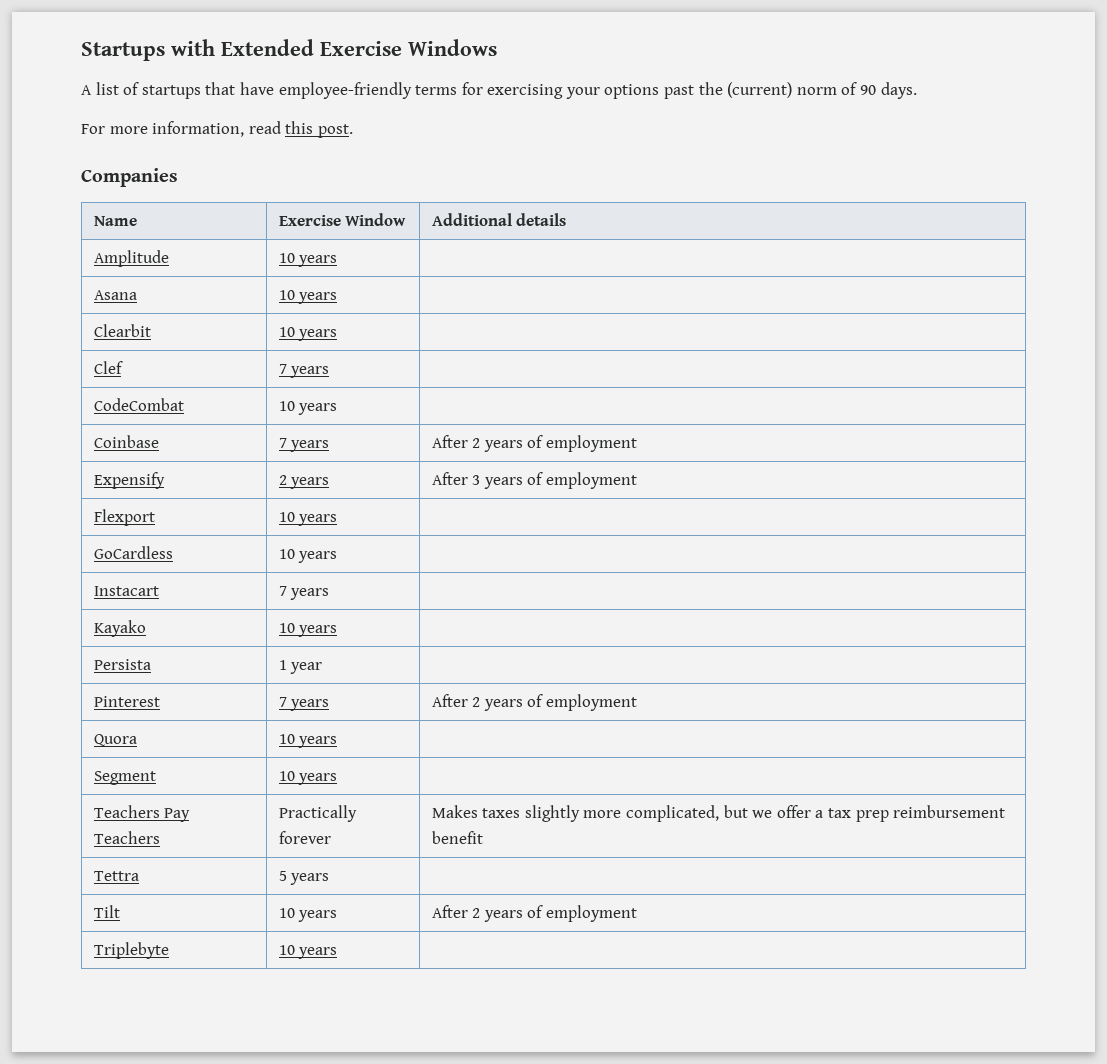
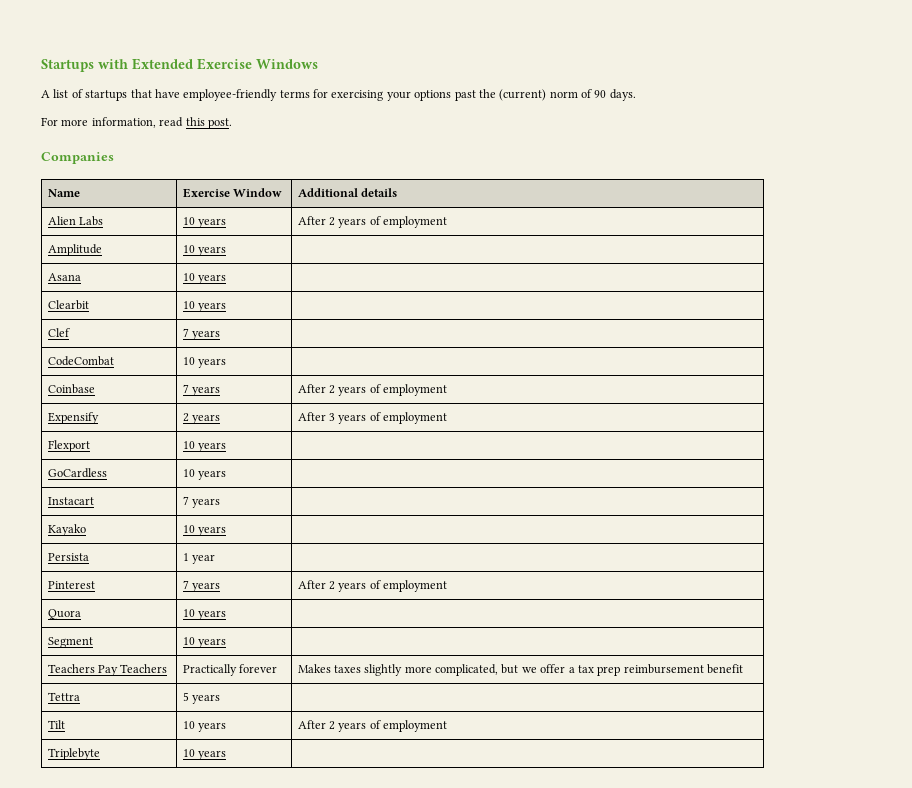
(567, 219) none -> [47,216,103,226] [182,217,226,228] [297,216,448,228] // Alien Labs | 10 years | After 2 years of employment

